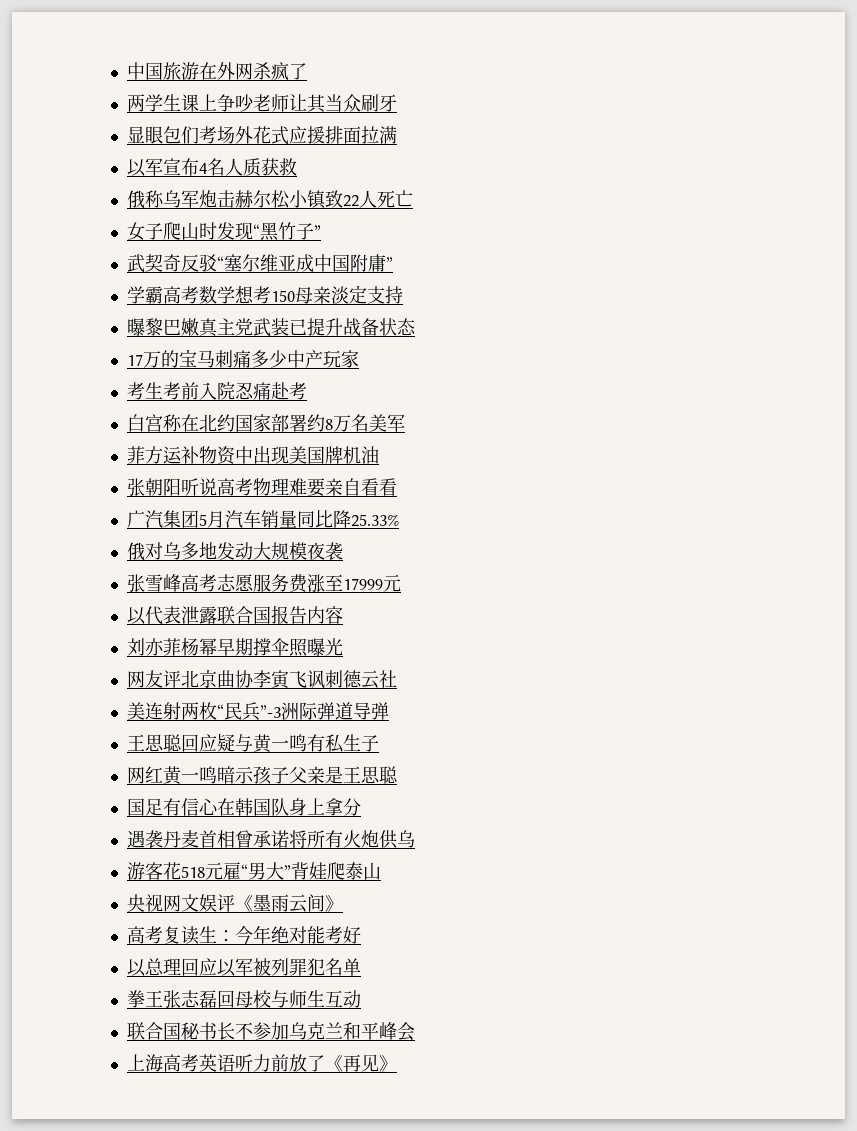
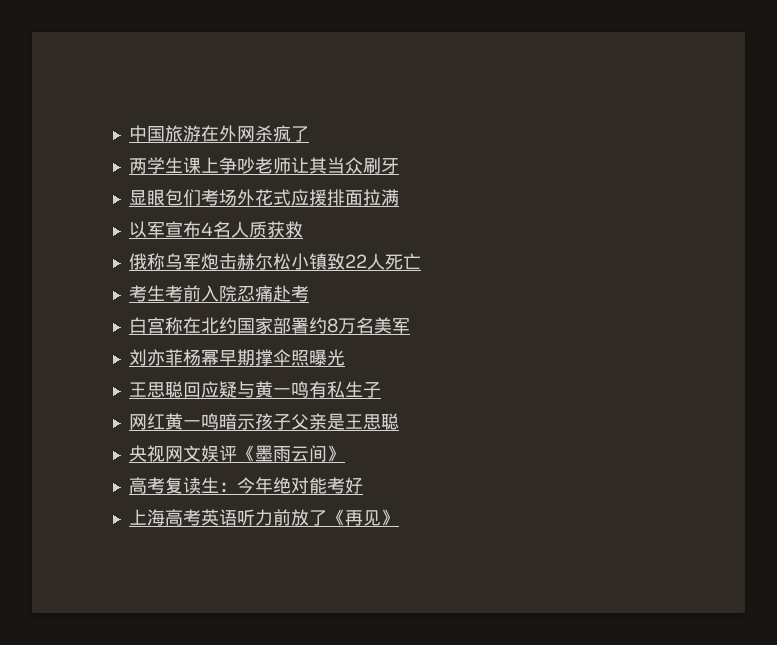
[126,222,321,241] [126,254,393,273] [126,285,403,304] [126,318,416,337] [126,349,359,368] // 女子爬山时发现“黑竹子” // 武契奇反驳“塞尔维亚成中国附庸” // 学霸高考数学想考150母亲淡定支持 // 曝黎巴嫩真主党武装已提升战备状态 // 17万的宝马刺痛多少中产玩家 -> (421, 261) none
[126,446,379,465] [126,478,397,497] [126,510,399,528] [126,542,343,561] [126,574,401,593] [126,605,343,625] // 菲方运补物资中出现美国牌机油 // 张朝阳听说高考物理难要亲自看看 // 广汽集团5月汽车销量同比降25.33% // 俄对乌多地发动大规模夜袭 // 张雪峰高考志愿服务费涨至17999元 // 以代表泄露联合国报告内容 -> (410, 326) none
[126,670,397,689] [126,702,389,721] // 网友评北京曲协李寅飞讽刺德云社 // 美连射两枚“民兵”-3洲际弹道导弹 -> (345, 357) none
[126,798,361,816] [126,830,415,849] [126,862,381,880] // 国足有信心在韩国队身上拿分 // 遇袭丹麦首相曾承诺将所有火炮供乌 // 游客花518元雇“男大”背娃爬泰山 -> (399, 421) none
[126,958,361,977] [126,990,361,1008] [126,1022,415,1041] // 以总理回应以军被列罪犯名单 // 拳王张志磊回母校与师生互动 // 联合国秘书长不参加乌克兰和平峰会 -> (363, 485) none

